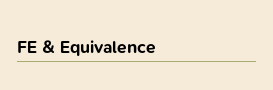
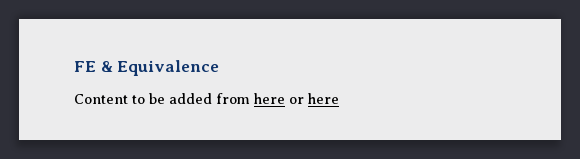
(156, 48) none -> [74,93,339,104] // Content to be added from here or here

